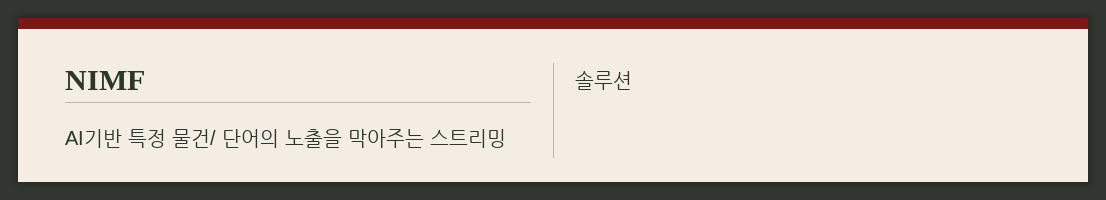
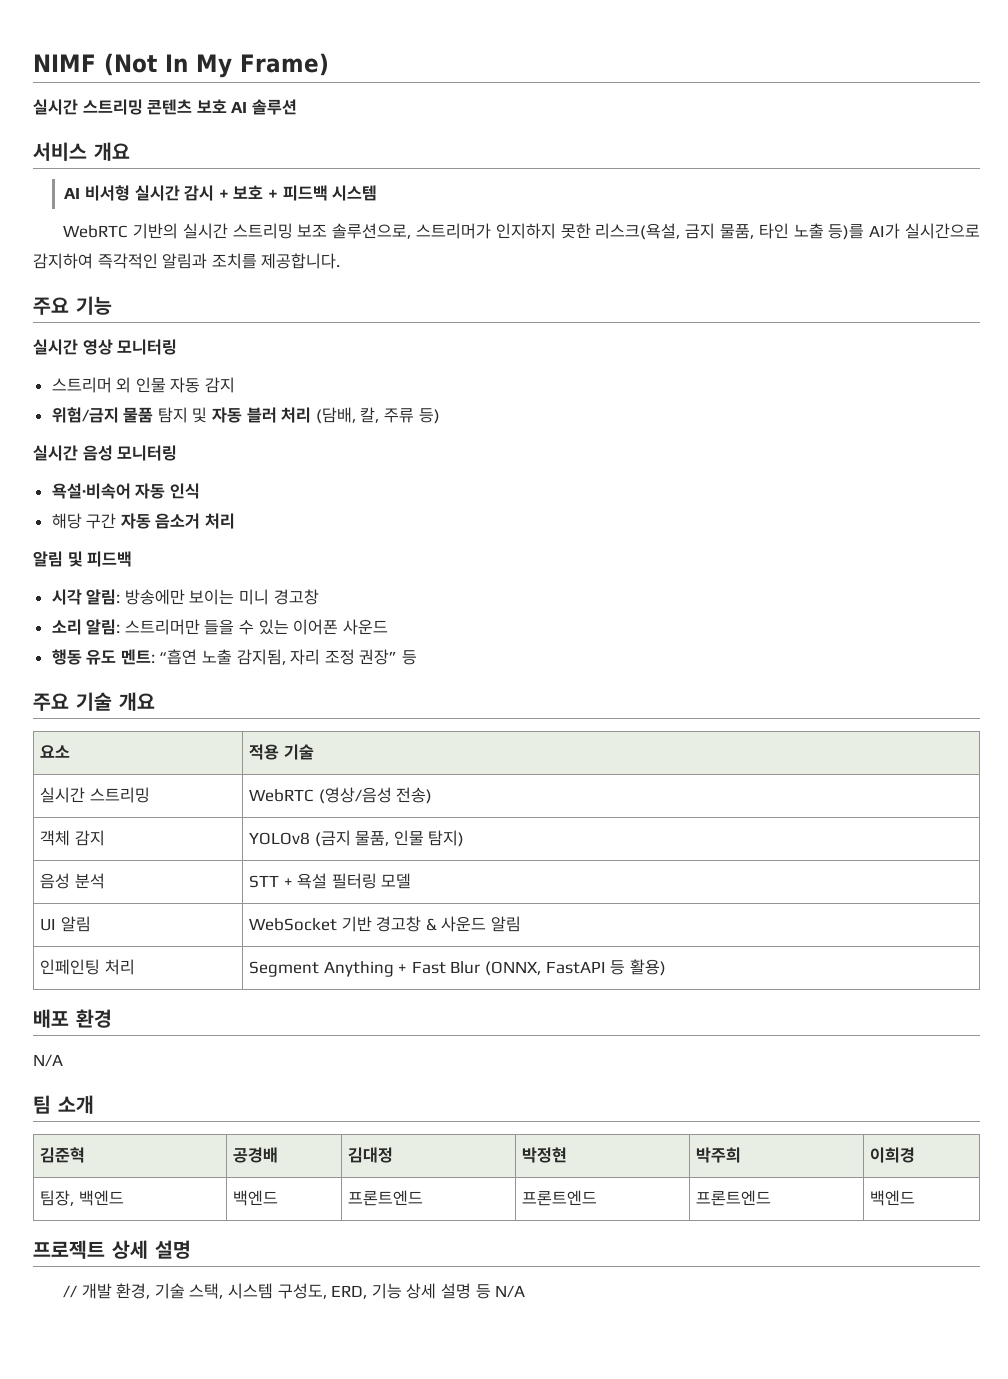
[65,129,506,148] [575,70,632,90] // AI기반 특정 물건/ 단어의 노출을 막아주는 스트리밍 솔루션 -> [104,53,329,78] [33,99,297,115] [33,142,130,161] [64,185,378,201] [63,223,981,240] [33,253,341,269] [33,296,112,315] [33,339,178,355] [51,377,236,393] [51,407,440,424] [33,445,178,461] [51,483,200,499] [51,513,236,529] [33,551,133,567] [51,589,319,605] [51,619,388,635] [51,649,418,665] [33,692,155,711] [39,745,70,758] [248,744,314,760] [39,787,150,803] [248,787,433,804] [39,830,105,846] [248,830,465,847] [39,873,105,889] [248,873,412,889] [39,916,91,932] [248,916,521,932] [39,959,135,975] [248,959,666,977] [33,1009,112,1028] [33,1054,63,1067] [33,1095,94,1114] [39,1147,85,1163] [232,1147,278,1163] [347,1147,393,1163] [521,1147,567,1163] [695,1147,741,1163] [869,1147,915,1163] [39,1190,124,1206] [232,1190,278,1206] [347,1190,423,1206] [521,1190,597,1206] [695,1190,771,1206] [869,1190,915,1206] [33,1240,191,1259] [63,1283,526,1299] (Not In My Frame) // 실시간 스트리밍 콘텐츠 보호 AI 솔루션 // 서비스 개요 // AI 비서형 실시간 감시 + 보호 + 피드백 시스템 // WebRTC 기반의 실시간 스트리밍 보조 솔루션으로, 스트리머가 인지하지 못한 리스크(욕설, 금지 물품, 타인 노출 등)를 AI가 실시간으로 감지하여 즉각적인 알림과 조치를 제공합니다. // 주요 기능 // 실시간 영상 모니터링 // 스트리머 외 인물 자동 감지 // 위험/금지 물품 탐지 및 자동 블러 처리 (담배, 칼, 주류 등) // 실시간 음성 모니터링 // 욕설·비속어 자동 인식 // 해당 구간 자동 음소거 처리 // 알림 및 피드백 // 시각 알림: 방송에만 보이는 미니 경고창 // 소리 알림: 스트리머만 들을 수 있는 이어폰 사운드 // 행동 유도 멘트: “흡연 노출 감지됨, 자리 조정 권장” 등 // 주요 기술 개요 // 요소 | 적용 기술 // 실시간 스트리밍 | WebRTC (영상/음성 전송) // 객체 감지 | YOLOv8 (금지 물품, 인물 탐지) // 음성 분석 | STT + 욕설 필터링 모델 // UI 알림 | WebSocket 기반 경고창 & 사운드 알림 // 인페인팅 처리 | Segment Anything + Fast Blur (ONNX, FastAPI 등 활용) // 배포 환경 // N/A // 팀 소개 // 김준혁 | 공경배 | 김대정 | 박정현 | 박주희 | 이희경 // 팀장, 백엔드 | 백엔드 | 프론트엔드 | 프론트엔드 | 프론트엔드 | 백엔드 // 프로젝트 상세 설명 // // 개발 환경, 기술 스택, 시스템 구성도, ERD, 기능 상세 설명 등 N/A

